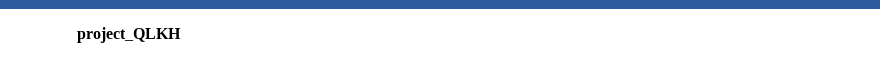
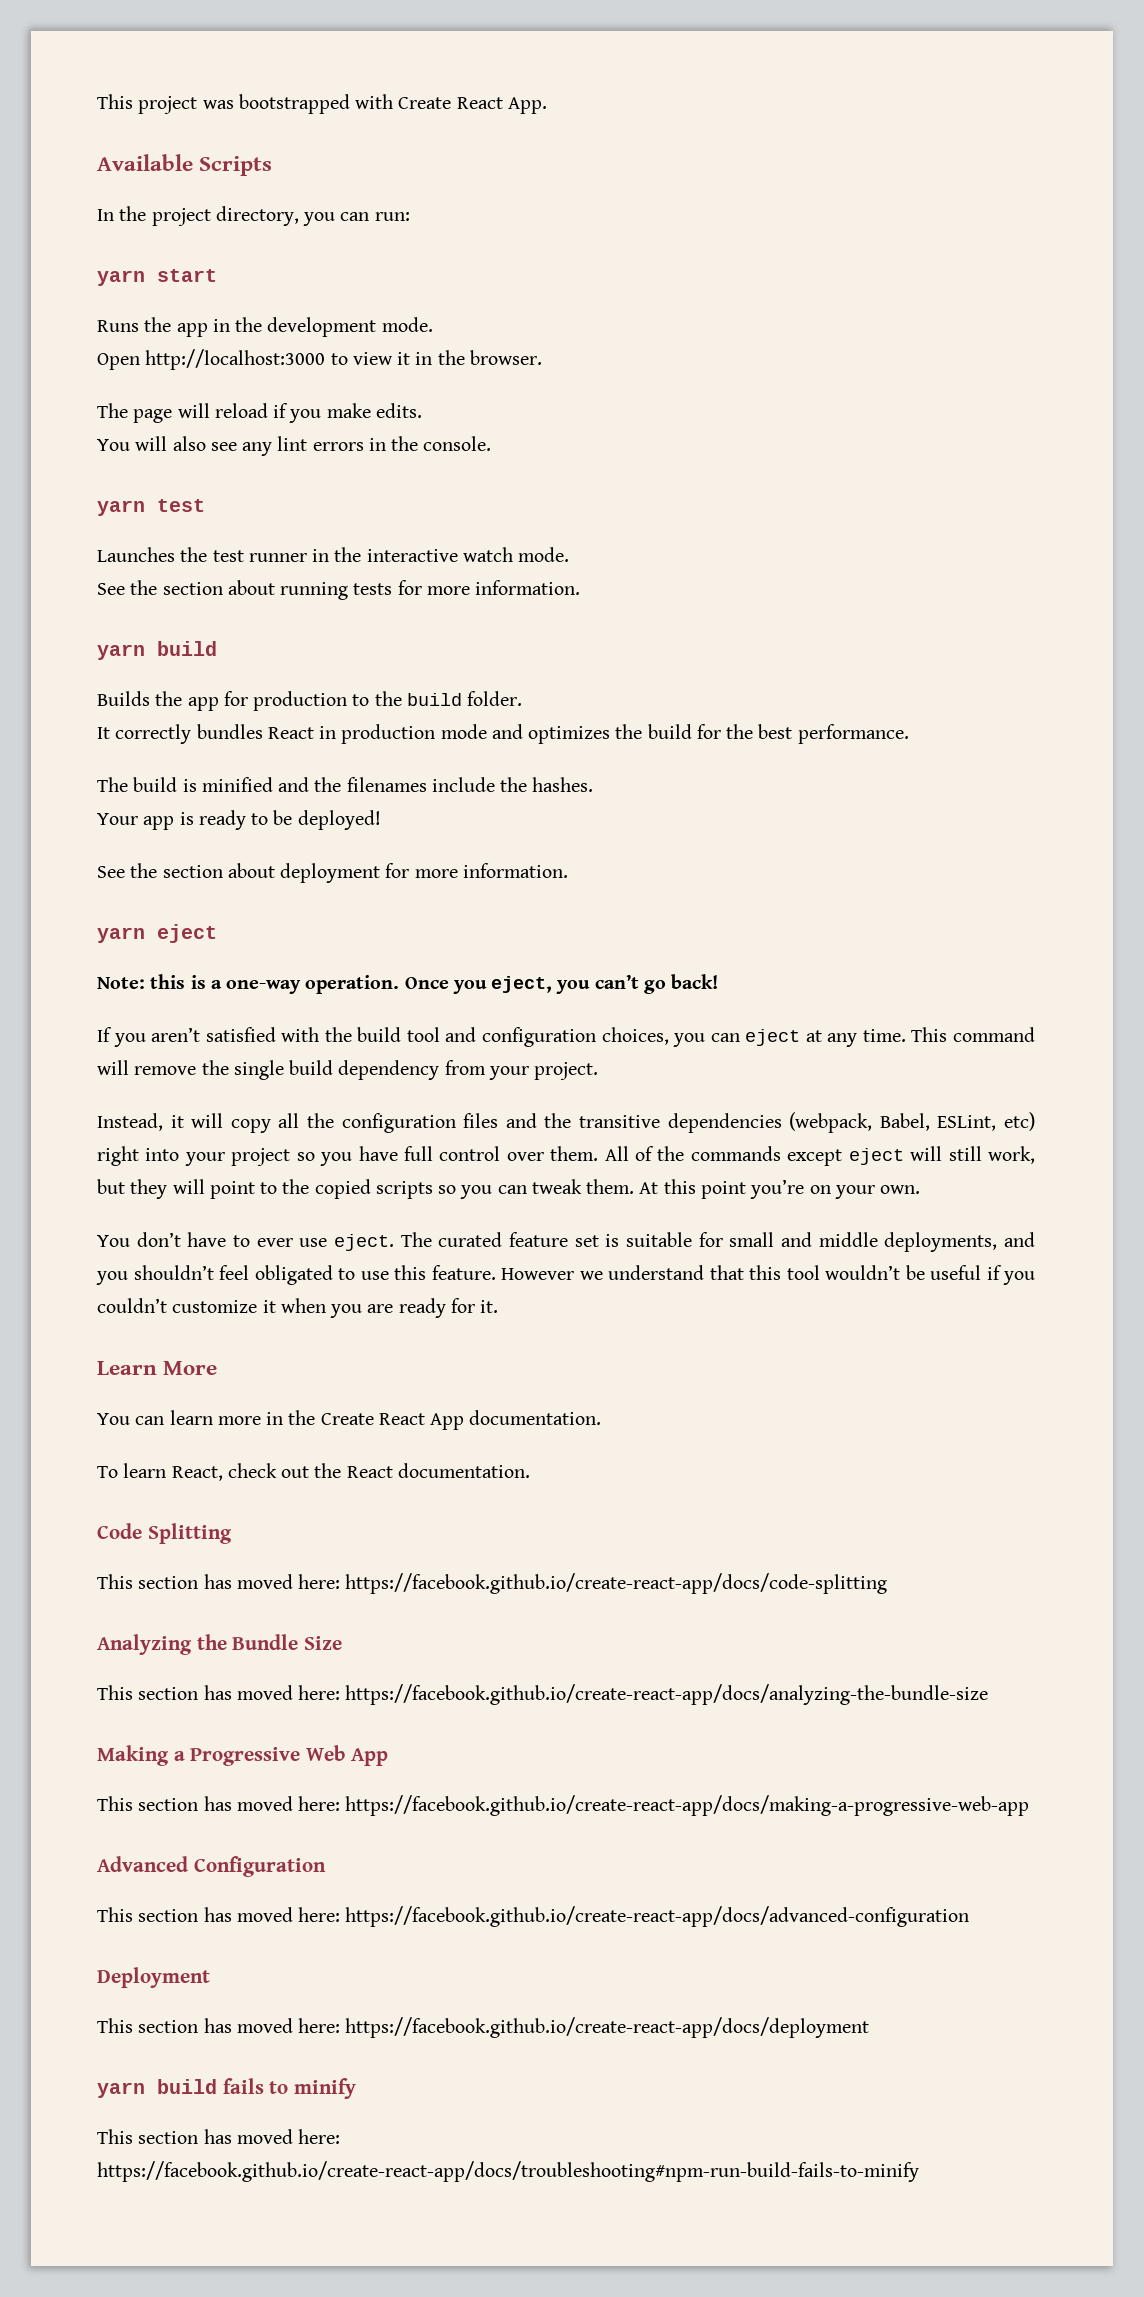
[77,27,181,43] project_QLKH -> [97,94,547,114] [97,154,273,176] [97,206,410,226] [97,269,217,286] [97,317,433,337] [97,349,542,370] [97,403,422,423] [97,436,492,456] [97,499,205,516] [97,547,570,562] [97,580,581,600] [97,641,217,660] [97,691,523,711] [97,724,909,744] [97,777,594,792] [97,810,381,830] [97,863,568,883] [97,924,217,943] [97,974,719,994] [97,1027,1035,1047] [97,1060,599,1080] [97,1112,1035,1133] [97,1146,1036,1166] [97,1179,921,1199] [97,1232,1035,1252] [96,1265,1035,1285] [97,1298,499,1318] [97,1361,218,1375] [97,1410,602,1430] [97,1463,530,1481] [97,1523,232,1544] [97,1573,888,1594] [97,1634,343,1655] [97,1684,989,1705] [97,1745,388,1766] [97,1795,1030,1816] [97,1856,326,1877] [97,1906,970,1927] [97,1967,210,1988] [97,2017,870,2038] [97,2078,357,2099] [97,2129,341,2144] [97,2161,919,2182] This project was bootstrapped with Create React App. // Available Scripts // In the project directory, you can run: // yarn start // Runs the app in the development mode. // Open http://localhost:3000 to view it in the browser. // The page will reload if you make edits. // You will also see any lint errors in the console. // yarn test // Launches the test runner in the interactive watch mode. // See the section about running tests for more information. // yarn build // Builds the app for production to the build folder. // It correctly bundles React in production mode and optimizes the build for the best performance. // The build is minified and the filenames include the hashes. // Your app is ready to be deployed! // See the section about deployment for more information. // yarn eject // Note: this is a one-way operation. Once you eject, you can’t go back! // If you aren’t satisfied with the build tool and configuration choices, you can eject at any time. This command will remove the single build dependency from your project. // Instead, it will copy all the configuration files and the transitive dependencies (webpack, Babel, ESLint, etc) right into your project so you have full control over them. All of the commands except eject will still work, but they will point to the copied scripts so you can tweak them. At this point you’re on your own. // You don’t have to ever use eject. The curated feature set is suitable for small and middle deployments, and you shouldn’t feel obligated to use this feature. However we understand that this tool wouldn’t be useful if you couldn’t customize it when you are ready for it. // Learn More // You can learn more in the Create React App documentation. // To learn React, check out the React documentation. // Code Splitting // This section has moved here: https://facebook.github.io/create-react-app/docs/code-splitting // Analyzing the Bundle Size // This section has moved here: https://facebook.github.io/create-react-app/docs/analyzing-the-bundle-size // Making a Progressive Web App // This section has moved here: https://facebook.github.io/create-react-app/docs/making-a-progressive-web-app // Advanced Configuration // This section has moved here: https://facebook.github.io/create-react-app/docs/advanced-configuration // Deployment // This section has moved here: https://facebook.github.io/create-react-app/docs/deployment // yarn build fails to minify // This section has moved here: https://facebook.github.io/create-react-app/docs/troubleshooting#npm-run-build-fails-to-minify

